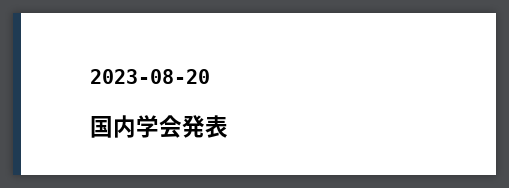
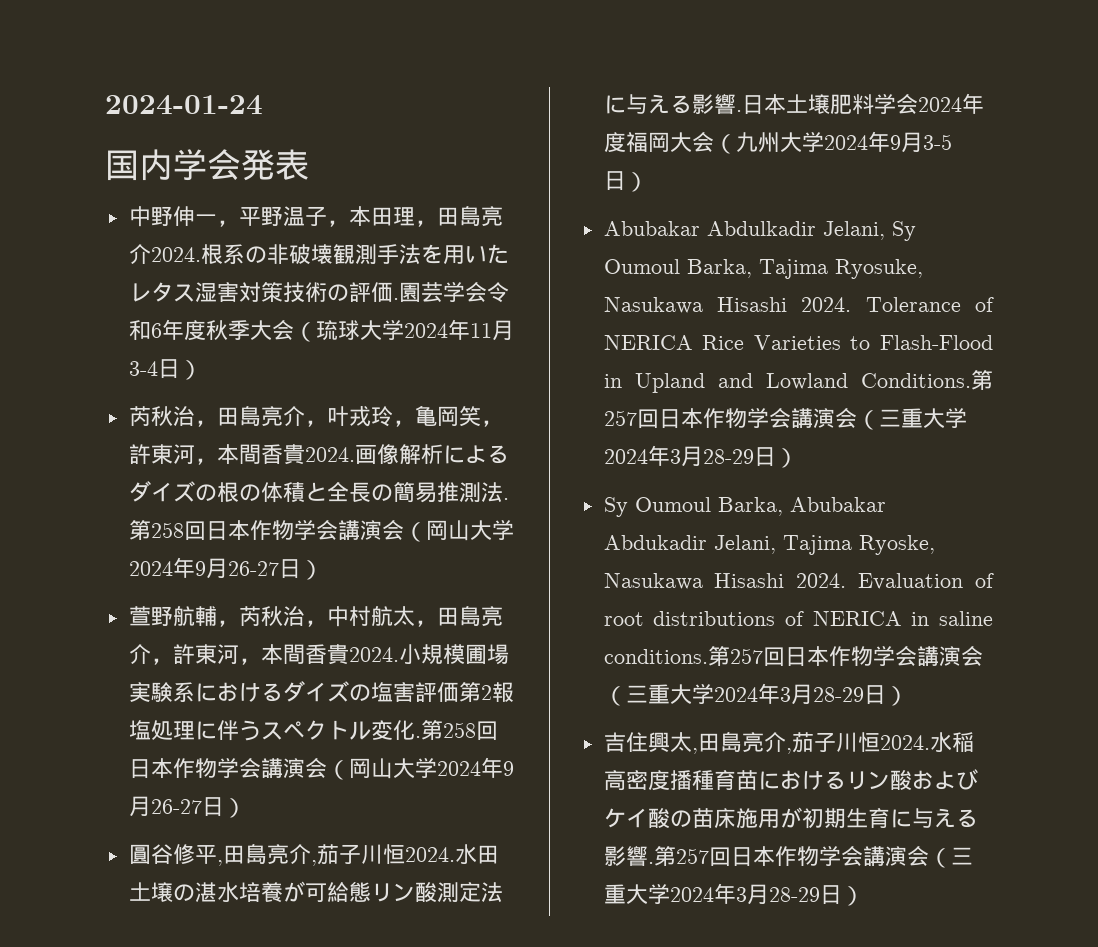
[90,69,210,84] 2023-08-20 -> [105,95,263,115] 2024-01-24
(228, 126) none -> [128,205,503,227] [128,244,509,265] [128,282,509,303] [128,319,514,342] [128,359,202,380] [128,405,503,427] [128,444,509,465] [128,481,509,503] [128,520,514,542] [128,557,323,580] [128,605,503,627] [128,644,509,665] [128,681,514,702] [128,720,498,741] [128,757,514,780] [128,796,246,818] [128,843,499,866] [128,881,503,903] [603,93,984,115] [603,131,952,154] [603,171,648,192] [603,221,916,241] [603,259,923,279] [603,297,994,314] [603,335,993,350] [603,370,993,393] [603,408,967,430] [603,445,798,468] [603,497,886,517] [603,535,935,555] [603,573,994,590] [603,611,993,626] [603,646,983,667] [603,683,908,706] [603,731,974,754] [603,769,978,791] [603,807,978,829] [603,845,973,868] [603,883,864,906] // 中野伸一，平野温子，本田理，田島亮介2024.根系の非破壊観測手法を用いたレタス湿害対策技術の評価.園芸学会令和6年度秋季大会（琉球大学2024年11月3-4日） // 芮秋治，田島亮介，叶戎玲，亀岡笑，許東河，本間香貴2024.画像解析によるダイズの根の体積と全長の簡易推測法.第258回日本作物学会講演会（岡山大学2024年9月26-27日） // 萱野航輔，芮秋治，中村航太，田島亮介，許東河，本間香貴2024.小規模圃場実験系におけるダイズの塩害評価第2報塩処理に伴うスペクトル変化.第258回日本作物学会講演会（岡山大学2024年9月26-27日） // 圓谷修平,田島亮介,茄子川恒2024.水田土壌の湛水培養が可給態リン酸測定法に与える影響.日本土壌肥料学会2024年度福岡大会（九州大学2024年9月3-5日） // Abubakar Abdulkadir Jelani, Sy Oumoul Barka, Tajima Ryosuke, Nasukawa Hisashi 2024. Tolerance of NERICA Rice Varieties to Flash-Flood in Upland and Lowland Conditions.第257回日本作物学会講演会（三重大学2024年3月28-29日） // Sy Oumoul Barka, Abubakar Abdukadir Jelani, Tajima Ryoske, Nasukawa Hisashi 2024. Evaluation of root distributions of NERICA in saline conditions.第257回日本作物学会講演会（三重大学2024年3月28-29日） // 吉住興太,田島亮介,茄子川恒2024.水稲高密度播種育苗におけるリン酸およびケイ酸の苗床施用が初期生育に与える影響.第257回日本作物学会講演会（三重大学2024年3月28-29日）

